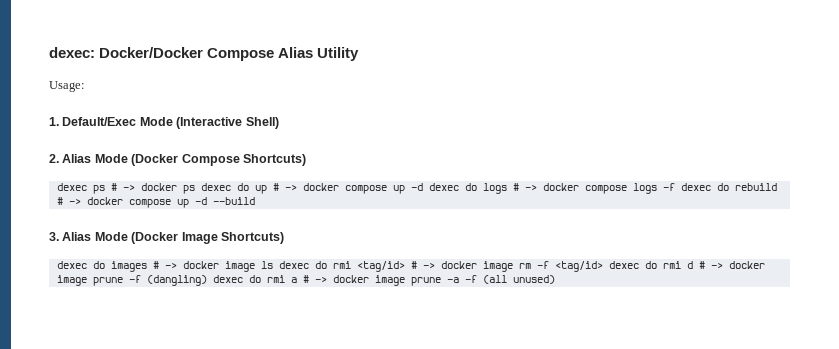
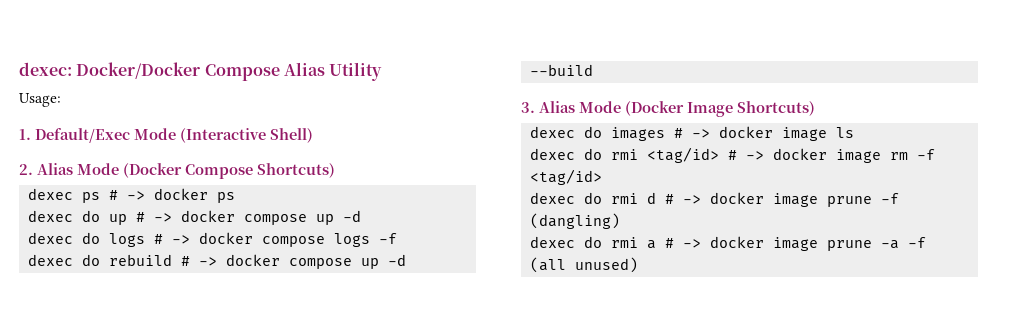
(195, 189) none -> (236, 197) //
(423, 187) none -> (362, 216) //
(675, 187) none -> (398, 238) //
(273, 265) none -> (855, 132) //
(603, 266) none -> (603, 177) //
(207, 280) none -> (621, 221) //

